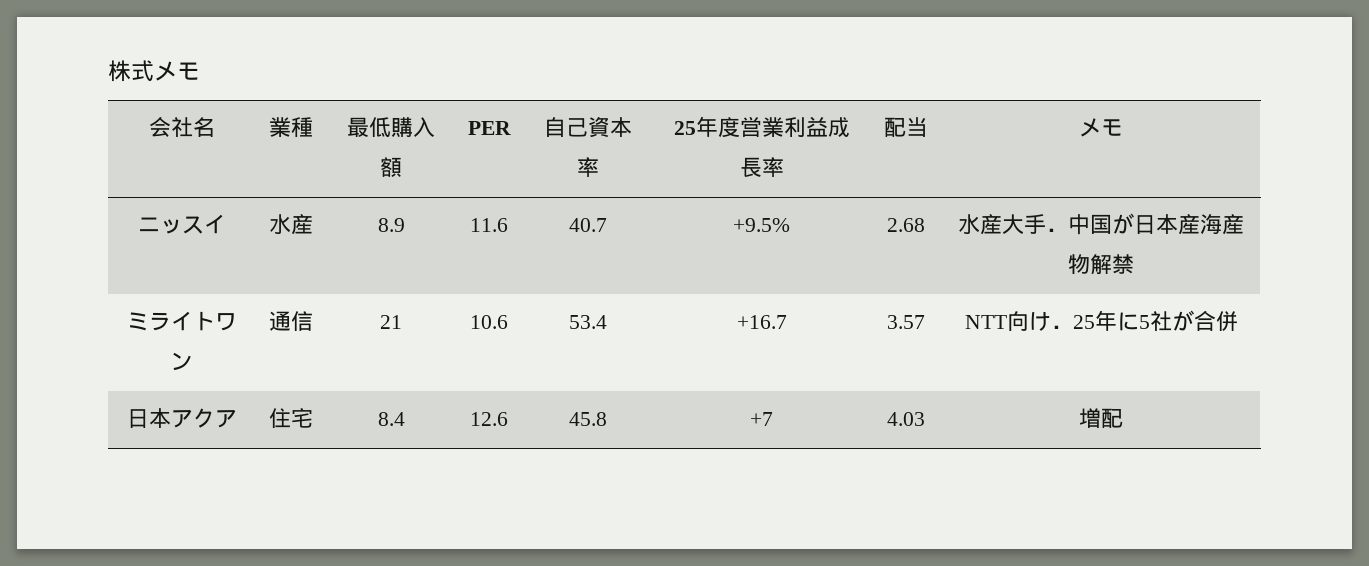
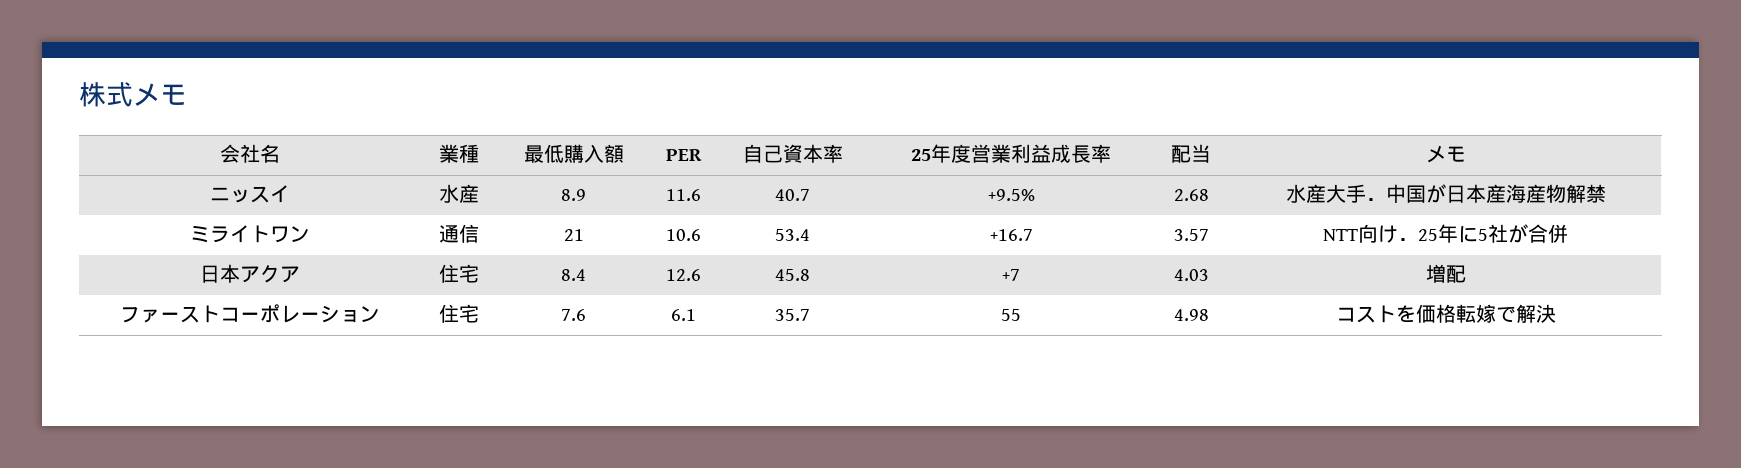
(1123, 418) none -> [120,304,380,323] [438,304,479,323] [561,309,586,321] [670,309,696,321] [775,309,810,321] [1001,309,1021,321] [1173,309,1209,321] [1335,304,1556,323] // ファーストコーポレーション | 住宅 | 7.6 | 6.1 | 35.7 | 55 | 4.98 | コストを価格転嫁で解決

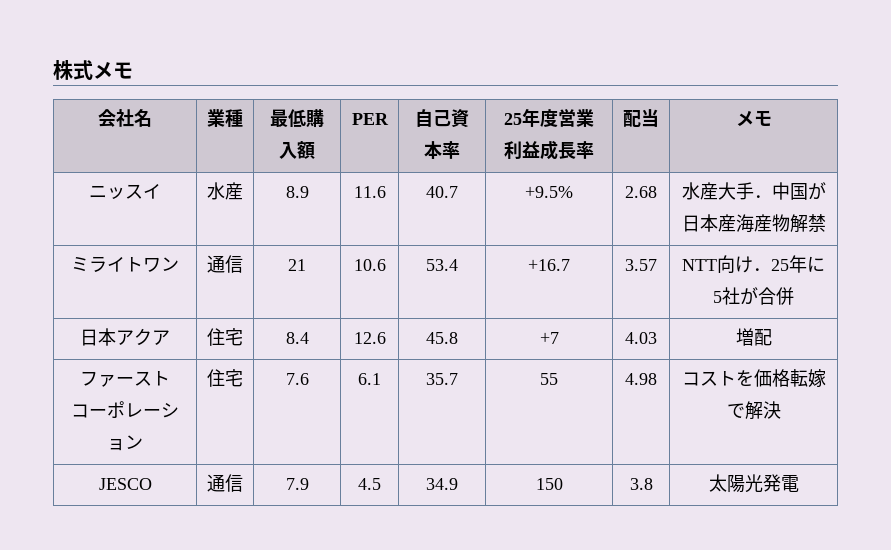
(1556, 313) none -> [98,478,152,490] [207,474,243,492] [285,478,309,490] [358,478,381,490] [426,478,458,490] [535,478,563,490] [629,478,653,490] [708,474,799,493] // JESCO | 通信 | 7.9 | 4.5 | 34.9 | 150 | 3.8 | 太陽光発電

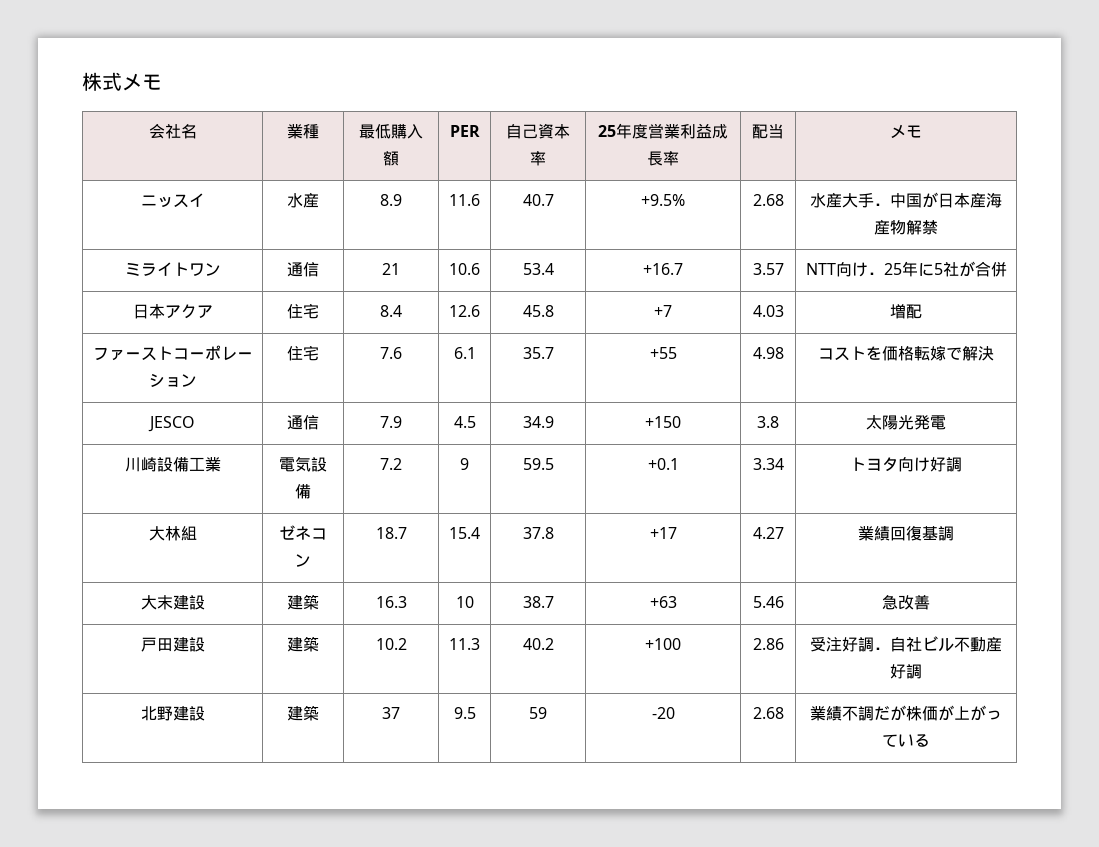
[540,373,558,385] 55 -> [649,347,677,359] +55
[535,478,563,490] 150 -> [645,416,681,428] +150
(799, 483) none -> [124,457,221,472] [279,457,327,472] [295,484,311,499] [380,458,402,470] [460,458,469,470] [522,458,554,470] [647,458,679,470] [752,458,784,470] [850,457,962,472] [148,526,197,541] [279,525,327,540] [295,554,311,567] [375,527,407,539] [449,527,480,539] [522,527,554,539] [649,527,677,539] [752,527,784,539] [858,526,954,541] [140,595,205,610] [287,594,319,610] [375,596,407,608] [455,596,474,608] [522,596,554,608] [649,596,677,608] [752,596,784,608] [882,595,930,610] [140,637,205,652] [287,636,319,652] [375,638,407,650] [449,638,480,650] [522,638,554,650] [645,638,681,650] [752,638,784,650] [810,636,1002,652] [890,664,922,679] [140,706,205,721] [287,705,319,721] [382,707,400,719] [453,707,476,719] [529,707,547,719] [651,707,675,719] [752,707,784,719] [810,705,1002,721] [882,734,930,747] // 川崎設備工業 | 電気設備 | 7.2 | 9 | 59.5 | +0.1 | 3.34 | トヨタ向け好調 // 大林組 | ゼネコン | 18.7 | 15.4 | 37.8 | +17 | 4.27 | 業績回復基調 // 大末建設 | 建築 | 16.3 | 10 | 38.7 | +63 | 5.46 | 急改善 // 戸田建設 | 建築 | 10.2 | 11.3 | 40.2 | +100 | 2.86 | 受注好調．自社ビル不動産好調 // 北野建設 | 建築 | 37 | 9.5 | 59 | -20 | 2.68 | 業績不調だが株価が上がっている

